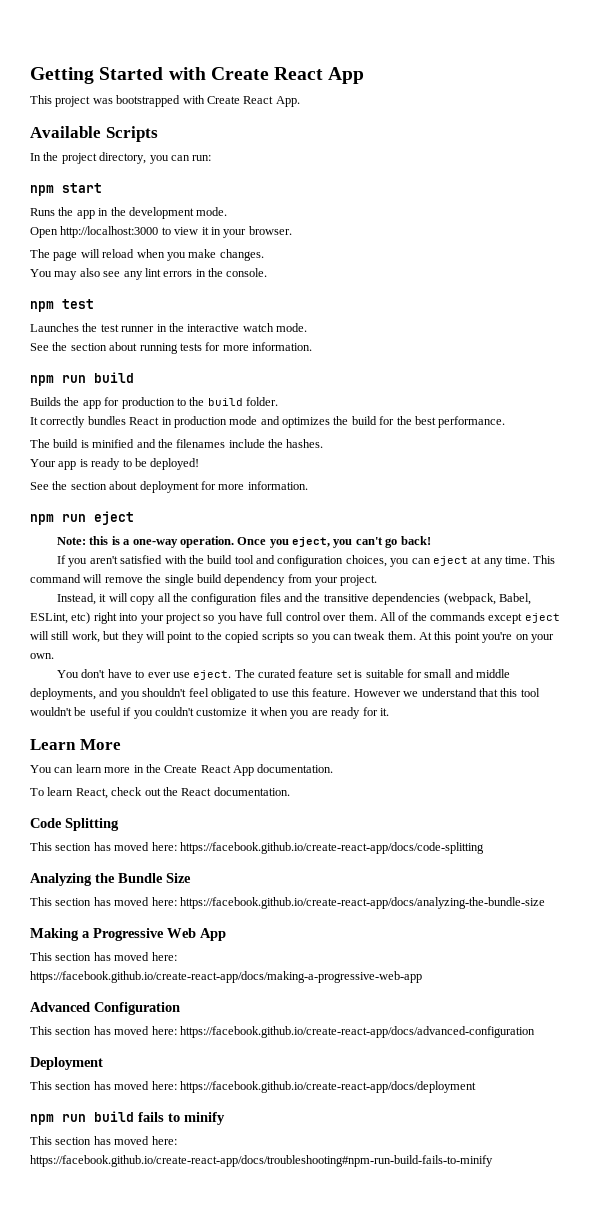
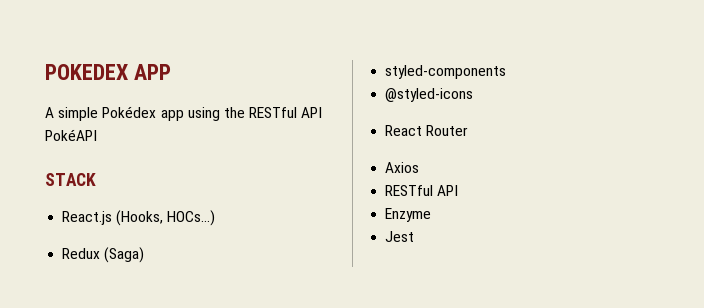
[30,67,365,84] [30,95,300,107] [30,126,158,142] [30,152,212,164] [30,183,102,196] [30,207,228,219] [30,226,292,238] [30,249,264,261] [30,268,268,280] [30,299,94,312] [30,323,307,332] [30,342,312,354] [30,372,134,386] [30,397,278,409] [30,416,506,428] [30,439,324,448] [30,458,200,470] [30,481,308,493] [30,511,134,525] [57,536,431,548] [57,555,556,567] [30,574,378,586] [57,593,531,605] [30,612,560,624] [30,631,554,643] [30,653,54,659] [57,669,511,680] [30,688,540,700] [30,707,389,719] [30,739,121,750] [30,764,334,776] [30,787,290,799] [30,818,119,831] [30,842,484,854] [30,873,191,886] [30,897,545,909] [30,928,226,941] [30,952,177,961] [30,971,422,983] [30,1002,180,1015] [30,1026,535,1038] [30,1057,103,1070] [30,1081,476,1093] [30,1111,225,1125] [30,1136,177,1145] [30,1155,493,1167] Getting Started with Create React App // This project was bootstrapped with Create React App. // Available Scripts // In the project directory, you can run: // npm start // Runs the app in the development mode. // Open http://localhost:3000 to view it in your browser. // The page will reload when you make changes. // You may also see any lint errors in the console. // npm test // Launches the test runner in the interactive watch mode. // See the section about running tests for more information. // npm run build // Builds the app for production to the build folder. // It correctly bundles React in production mode and optimizes the build for the best performance. // The build is minified and the filenames include the hashes. // Your app is ready to be deployed! // See the section about deployment for more information. // npm run eject // Note: this is a one-way operation. Once you eject, you can't go back! // If you aren't satisfied with the build tool and configuration choices, you can eject at any time. This command will remove the single build dependency from your project. // Instead, it will copy all the configuration files and the transitive dependencies (webpack, Babel, ESLint, etc) right into your project so you have full control over them. All of the commands except eject will still work, but they will point to the copied scripts so you can tweak them. At this point you're on your own. // You don't have to ever use eject. The curated feature set is suitable for small and middle deployments, and you shouldn't feel obligated to use this feature. However we understand that this tool wouldn't be useful if you couldn't customize it when you are ready for it. // Learn More // You can learn more in the Create React App documentation. // To learn React, check out the React documentation. // Code Splitting // This section has moved here: https://facebook.github.io/create-react-app/docs/code-splitting // Analyzing the Bundle Size // This section has moved here: https://facebook.github.io/create-react-app/docs/analyzing-the-bundle-size // Making a Progressive Web App // This section has moved here: https://facebook.github.io/create-react-app/docs/making-a-progressive-web-app // Advanced Configuration // This section has moved here: https://facebook.github.io/create-react-app/docs/advanced-configuration // Deployment // This section has moved here: https://facebook.github.io/create-react-app/docs/deployment // npm run build fails to minify // This section has moved here: https://facebook.github.io/create-react-app/docs/troubleshooting#npm-run-build-fails-to-minify -> [45,64,171,80] [45,106,323,121] [45,129,97,141] [45,173,96,186] [62,210,216,226] [62,247,145,263] [385,65,507,79] [385,88,474,102] [385,125,469,136] [385,162,420,173] [385,185,459,196] [385,208,432,222] [385,231,415,242] POKEDEX APP // A simple Pokédex app using the RESTful API PokéAPI // STACK // React.js (Hooks, HOCs...) // Redux (Saga) // styled-components // @styled-icons // React Router // Axios // RESTful API // Enzyme // Jest

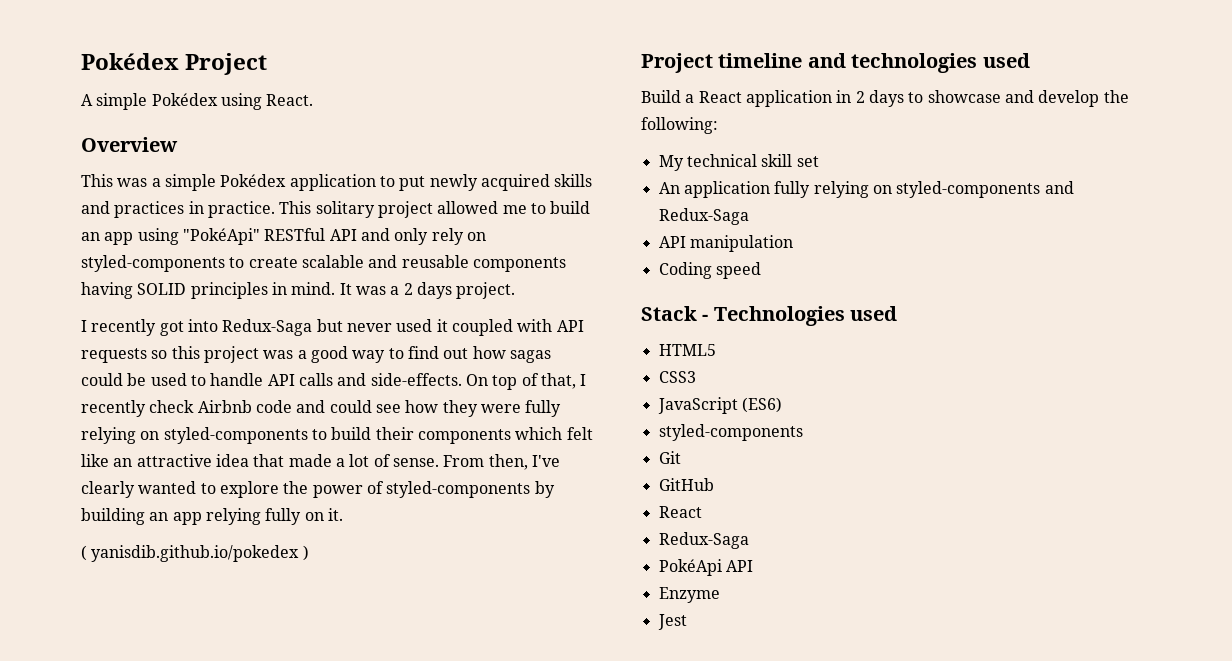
[45,64,171,80] POKEDEX APP -> [81,53,268,75] Pokédex Project
(157, 112) none -> [220,93,314,110] [81,137,178,152] [81,174,593,191] [81,201,591,218] [81,232,100,241] using React. // Overview // This was a simple Pokédex application to put newly acquired skills and practices in practice. This solitary project allowed me to build an
[223,107,323,118] [45,129,97,141] [45,173,96,186] [62,210,216,226] [62,247,145,263] the RESTful API PokéAPI // STACK // React.js (Hooks, HOCs...) // Redux (Saga) -> [182,228,486,245] [81,255,566,272] [81,282,516,299] [81,319,584,336] [81,346,551,363] [81,373,587,390] [81,400,562,417] [81,427,593,444] [81,454,560,470] [81,481,555,498] [81,508,343,525] [81,545,309,562] [641,53,1030,73] [641,90,1129,107] [641,117,718,134] [658,154,819,171] [658,181,1074,198] [658,208,749,225] [658,235,793,252] [658,262,761,279] [641,306,898,326] [658,344,716,356] [658,371,696,383] [657,397,782,414] "PokéApi" RESTful API and only rely on styled-components to create scalable and reusable components having SOLID principles in mind. It was a 2 days project. // I recently got into Redux-Saga but never used it coupled with API requests so this project was a good way to find out how sagas could be used to handle API calls and side-effects. On top of that, I recently check Airbnb code and could see how they were fully relying on styled-components to build their components which felt like an attractive idea that made a lot of sense. From then, I've clearly wanted to explore the power of styled-components by building an app relying fully on it. // ( yanisdib.github.io/pokedex ) // Project timeline and technologies used // Build a React application in 2 days to showcase and develop the following: // My technical skill set // An application fully relying on styled-components and Redux-Saga // API manipulation // Coding speed // Stack - Technologies used // HTML5 // CSS3 // JavaScript (ES6)
[385,88,474,102] [385,125,469,136] [385,162,420,173] [385,185,434,196] @styled-icons // React Router // Axios // RESTful -> [658,451,681,464] [658,478,714,491] [658,506,702,518] [658,532,749,549] [658,559,722,576] Git // GitHub // React // Redux-Saga // PokéApi

